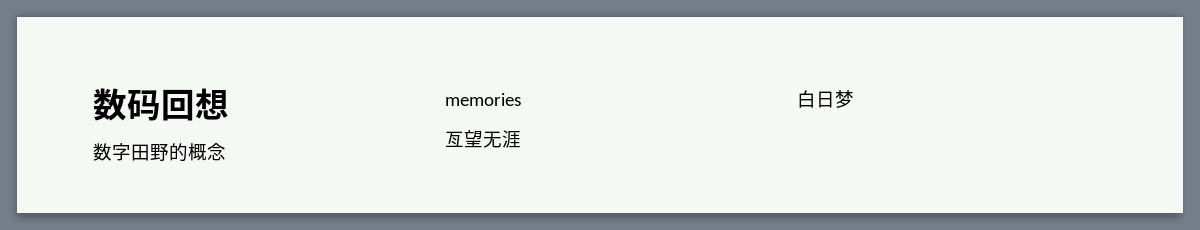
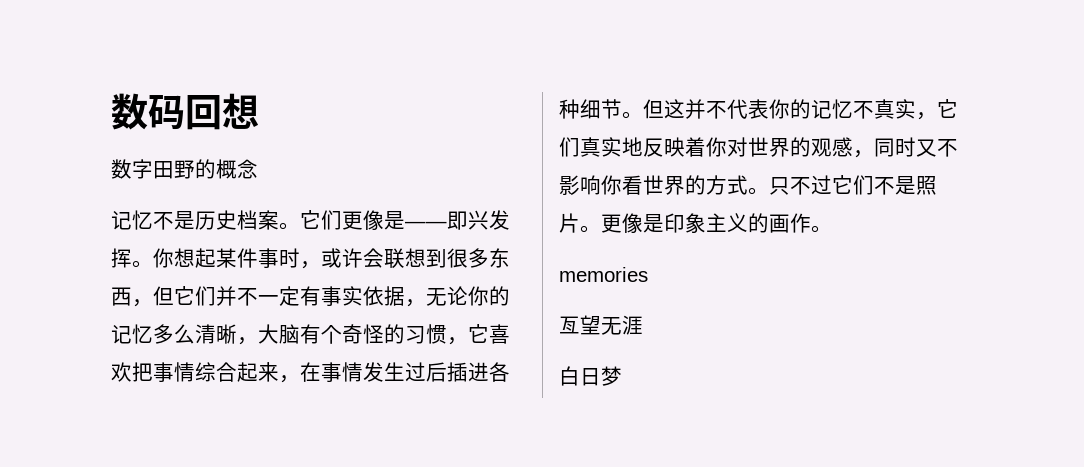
(226, 152) none -> [111,210,510,230] [111,248,510,269] [111,286,510,307] [111,324,510,345] [111,362,510,383] [559,99,958,120] [559,137,958,158] [559,175,937,195] [559,213,832,233] // 记忆不是历史档案。它们更像是——即兴发挥。你想起某件事时，或许会联想到很多东西，但它们并不一定有事实依据，无论你的记忆多么清晰，大脑有个奇怪的习惯，它喜欢把事情综合起来，在事情发生过后插进各种细节。但这并不代表你的记忆不真实，它们真实地反映着你对世界的观感，同时又不影响你看世界的方式。只不过它们不是照片。更像是印象主义的画作。

